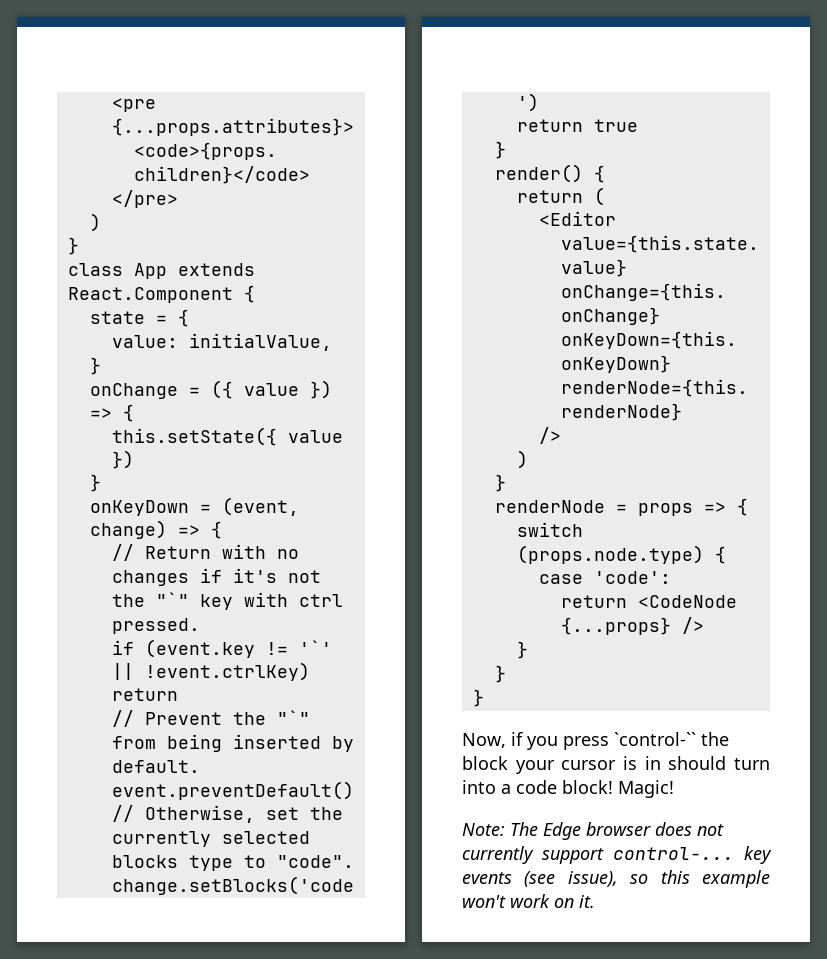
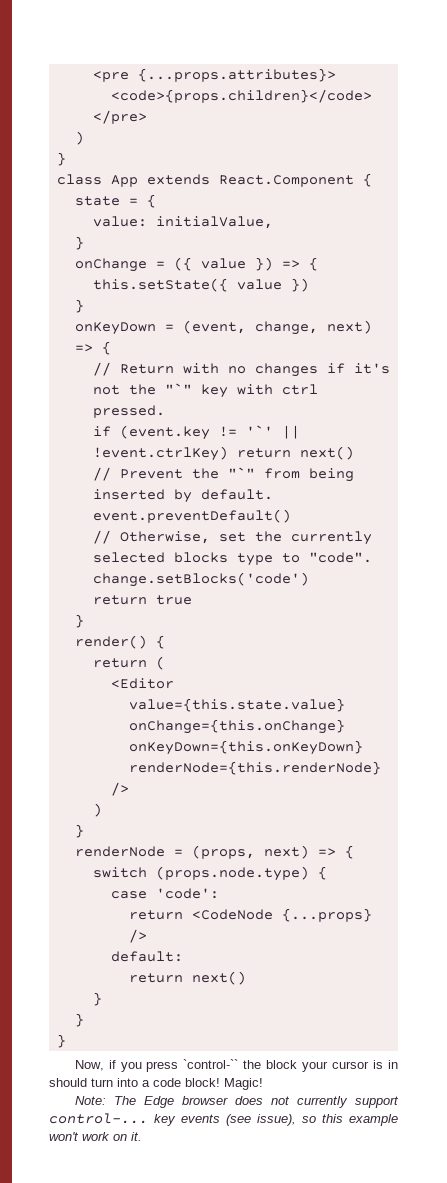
[89,520,167,539] change) -> [254,320,372,335] change, next)
(178, 694) none -> [299,446,354,460] next()
[637,503,693,516] props -> [191,845,309,859] (props, next)
(704, 625) none -> [110,951,183,962] [128,971,246,985] // default: // return next()

